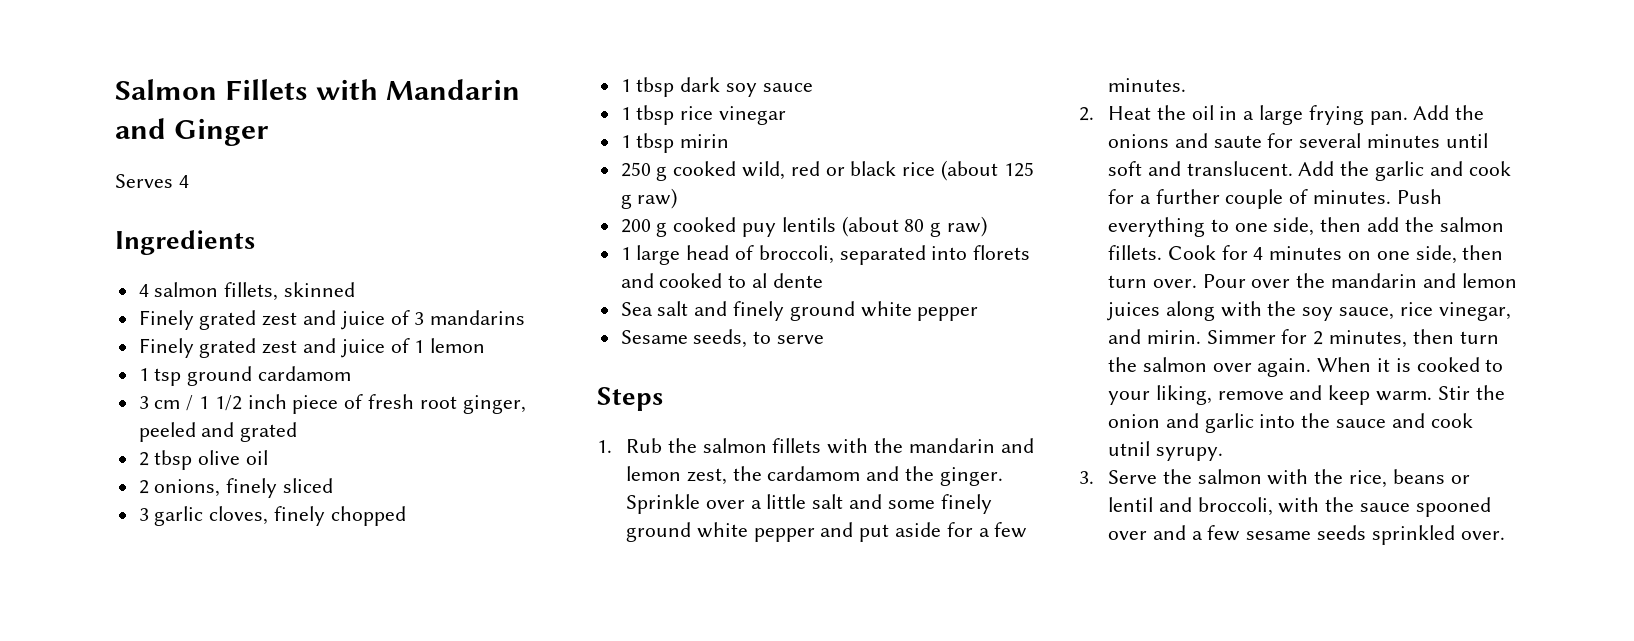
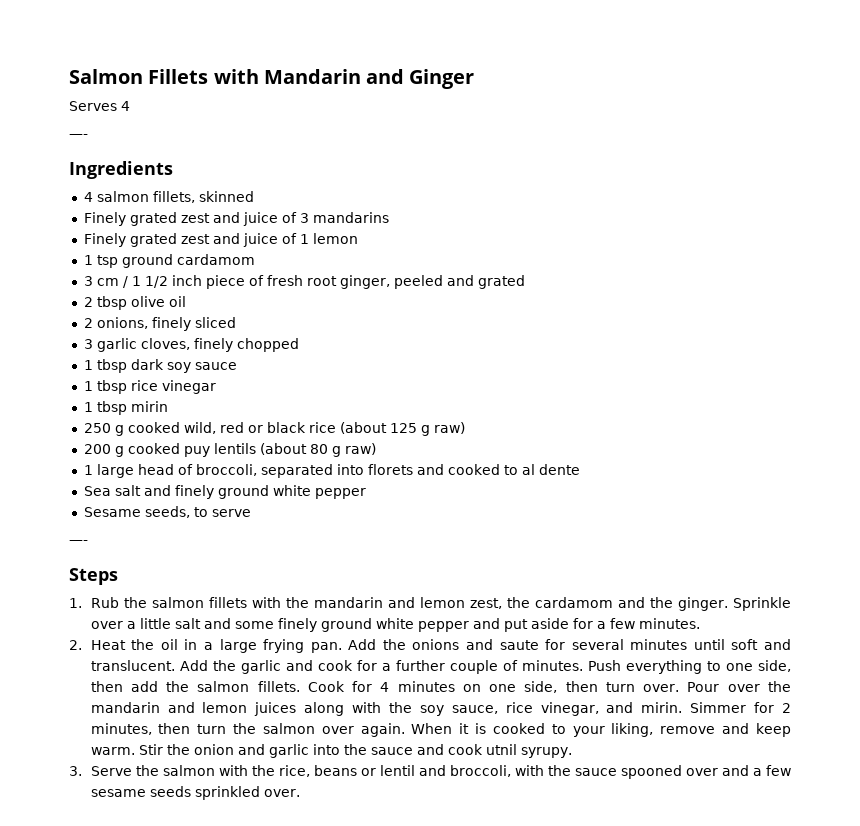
(189, 181) none -> [69,134,88,138] // —-
(825, 339) none -> [69,540,88,544] // —-

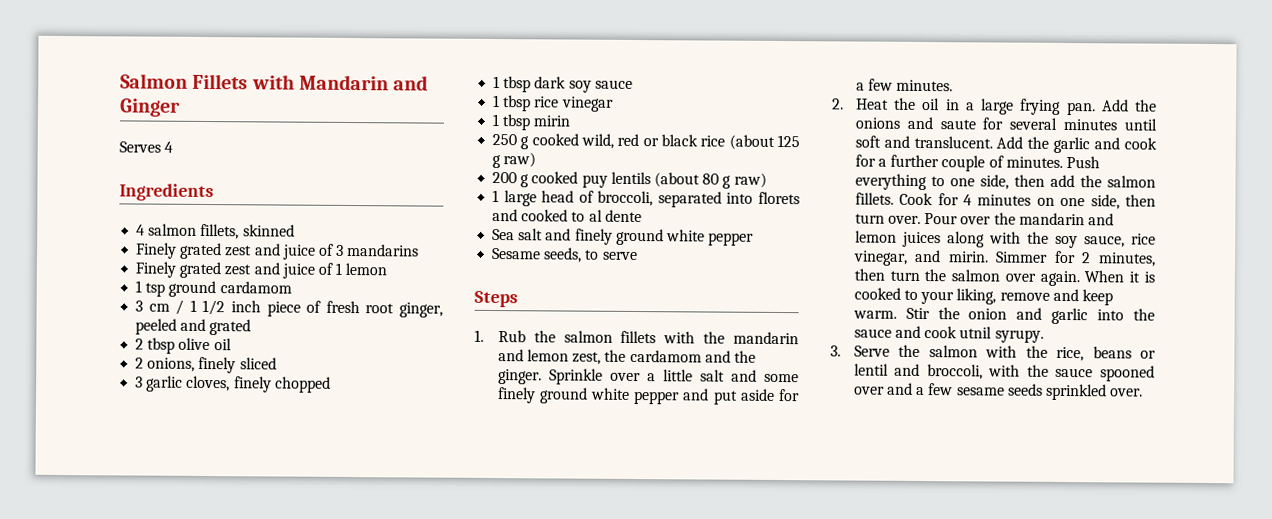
[69,134,88,138] // —- -> (174, 147) none
[69,540,88,544] // —- -> (638, 256) none

